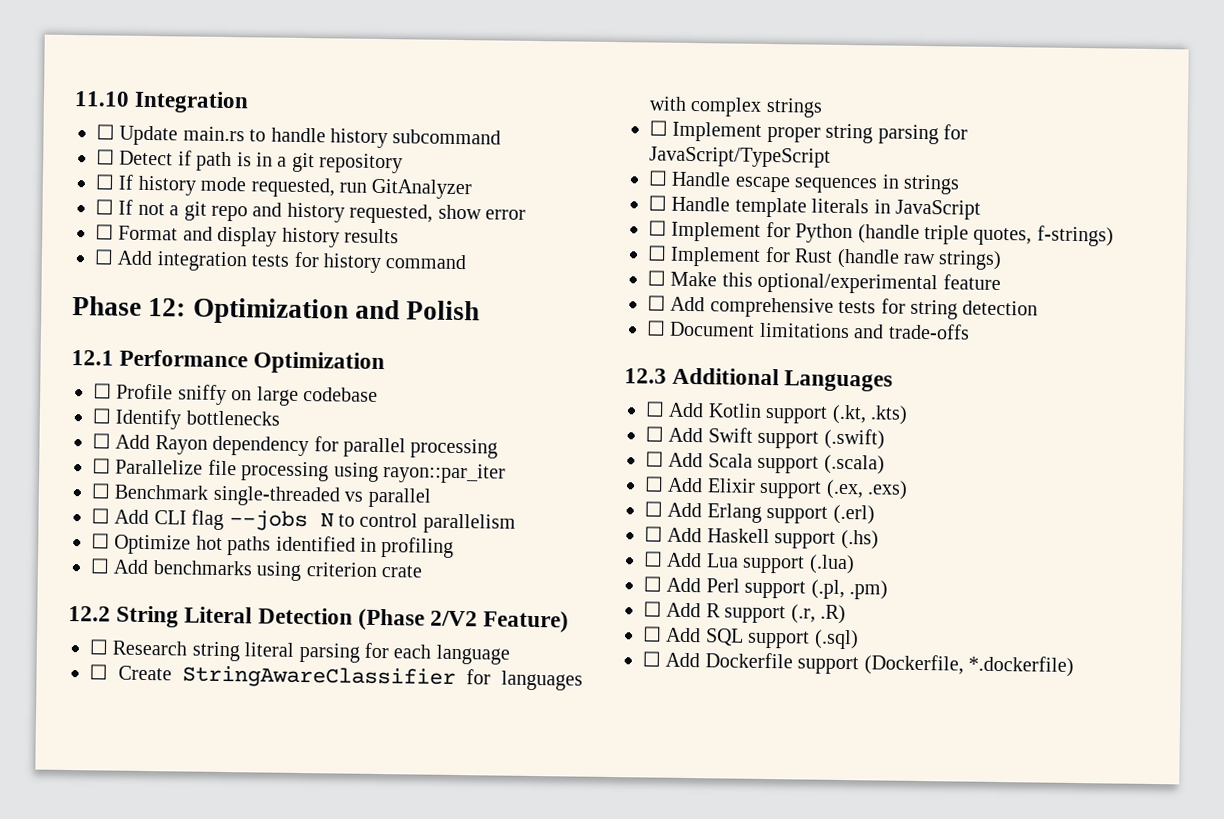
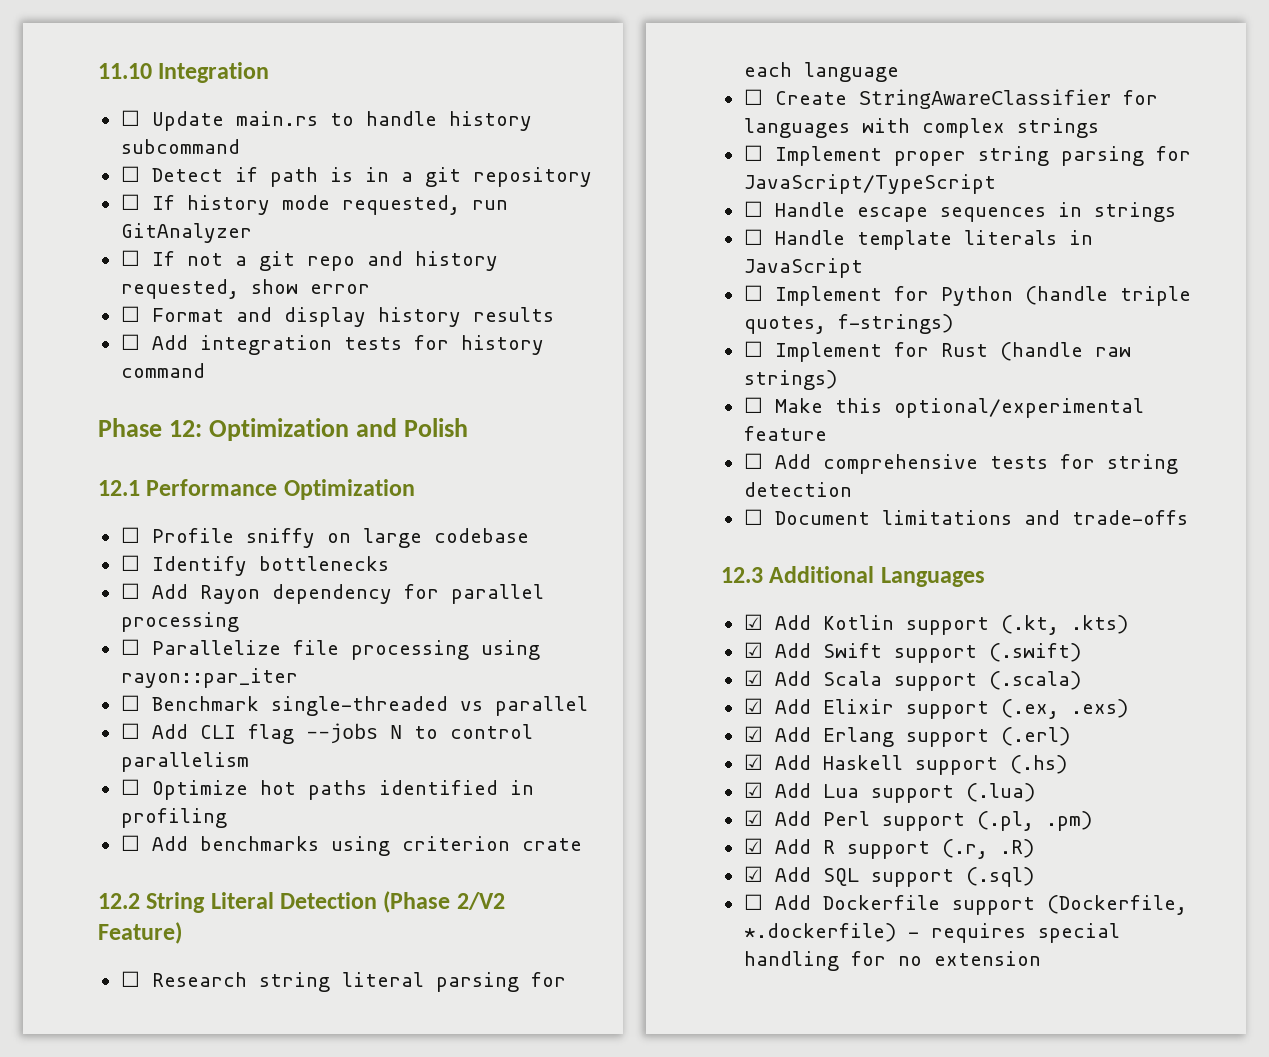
[645,401,665,417] ☐ -> [743,614,763,630] ☑
[645,426,664,442] ☐ -> [743,642,763,658] ☑
[645,451,664,467] ☐ -> [743,670,763,686] ☑
[644,476,664,492] ☐ -> [743,698,763,714] ☑
[644,501,663,517] ☐ -> [743,726,763,742] ☑
[644,526,663,542] ☐ -> [743,754,763,770] ☑
[643,551,663,567] ☐ -> [743,782,763,798] ☑
[643,576,662,592] ☐ -> [743,810,763,826] ☑
[643,601,662,617] ☐ -> [743,838,763,854] ☑
[643,626,662,642] ☐ -> [743,866,763,882] ☑
(1074, 666) none -> [907,923,1120,943] [743,951,1041,971] - requires special handling for no extension

